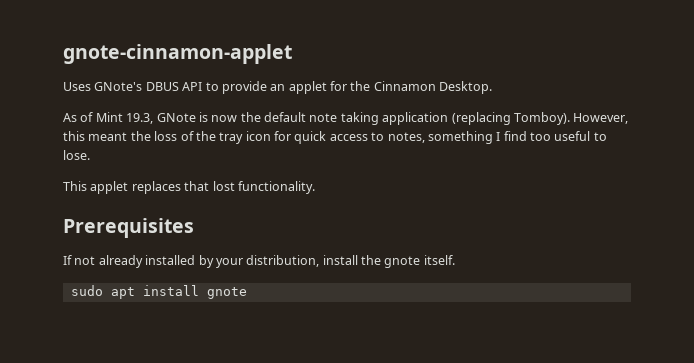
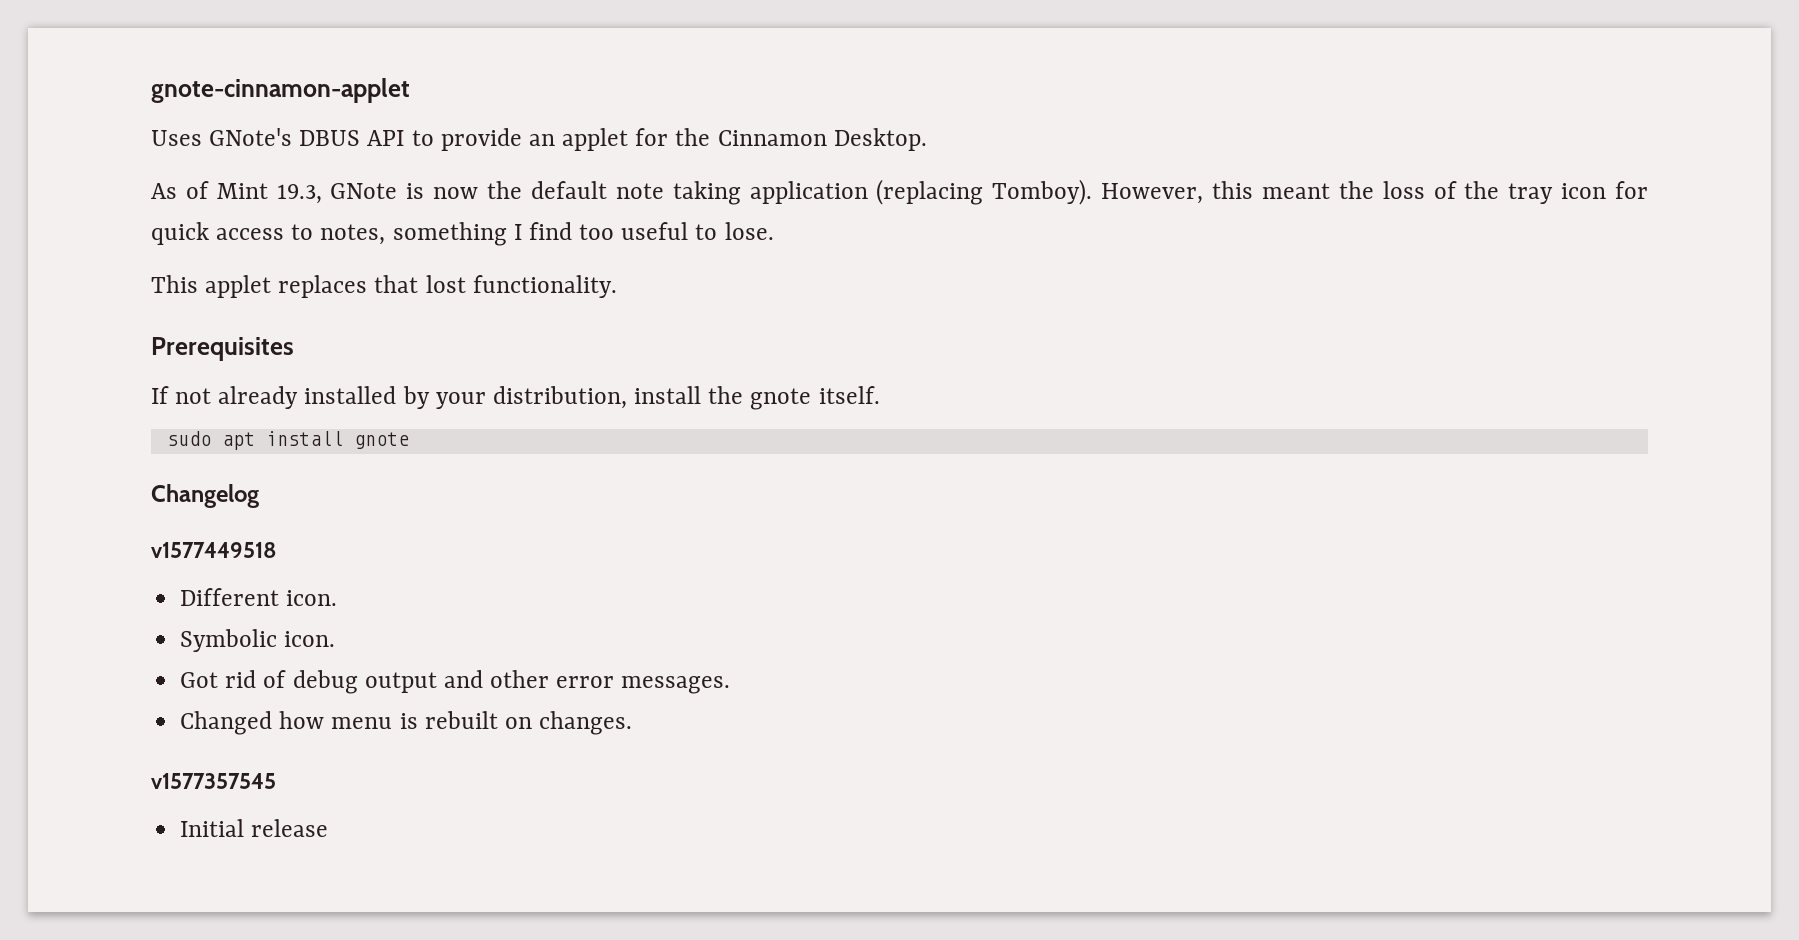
(247, 293) none -> [151,484,259,508] [151,542,277,558] [180,588,338,606] [180,629,336,652] [180,670,731,694] [180,711,633,735] [151,773,276,789] [180,819,329,837] // Changelog // v1577449518 // Different icon. // Symbolic icon. // Got rid of debug output and other error messages. // Changed how menu is rebuilt on changes. // v1577357545 // Initial release

